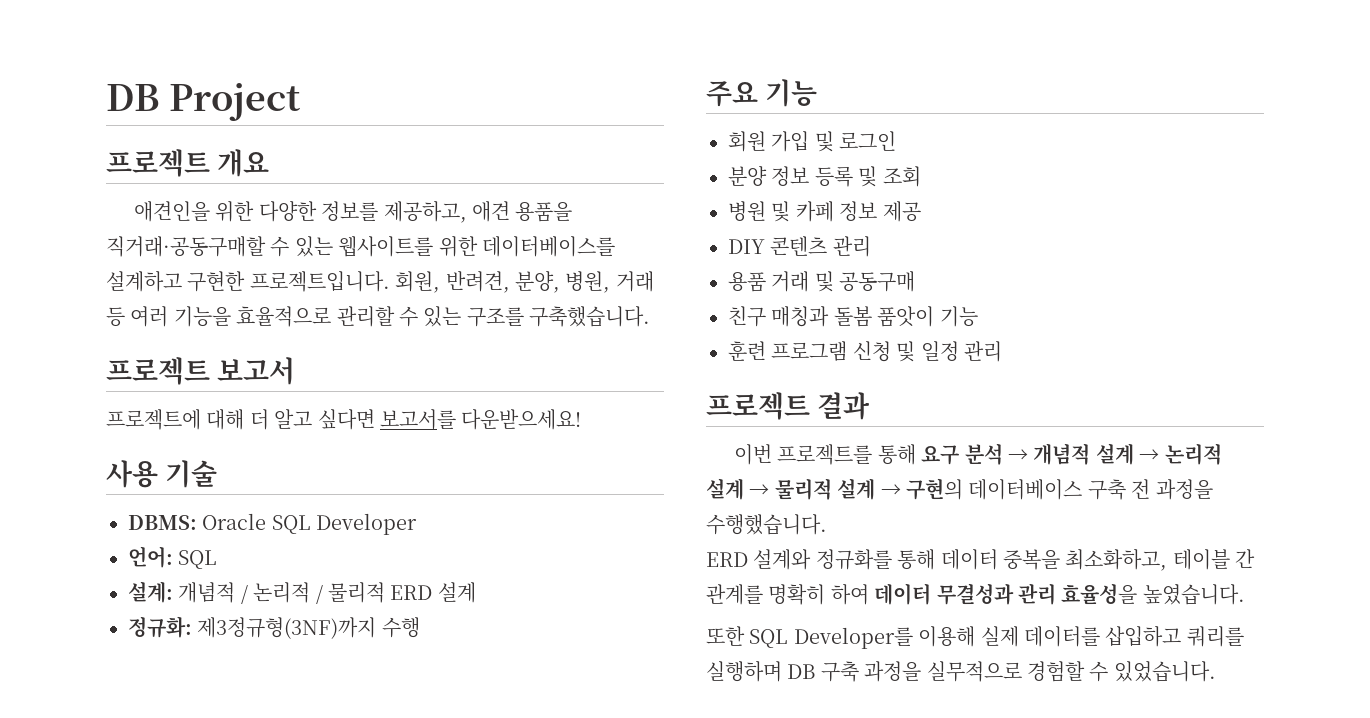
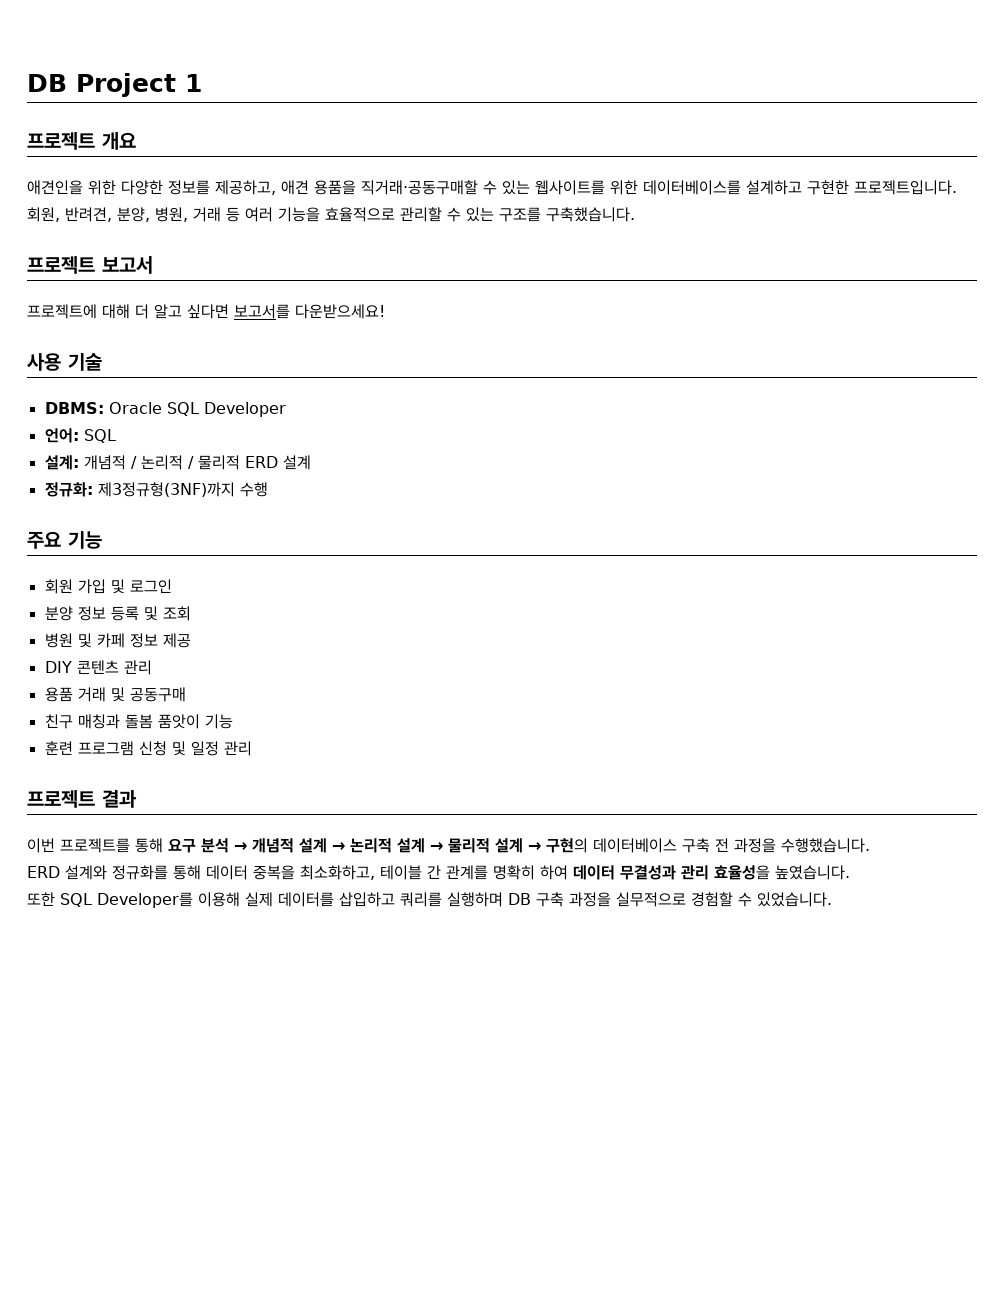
(300, 102) none -> [185,74,202,92] 1

